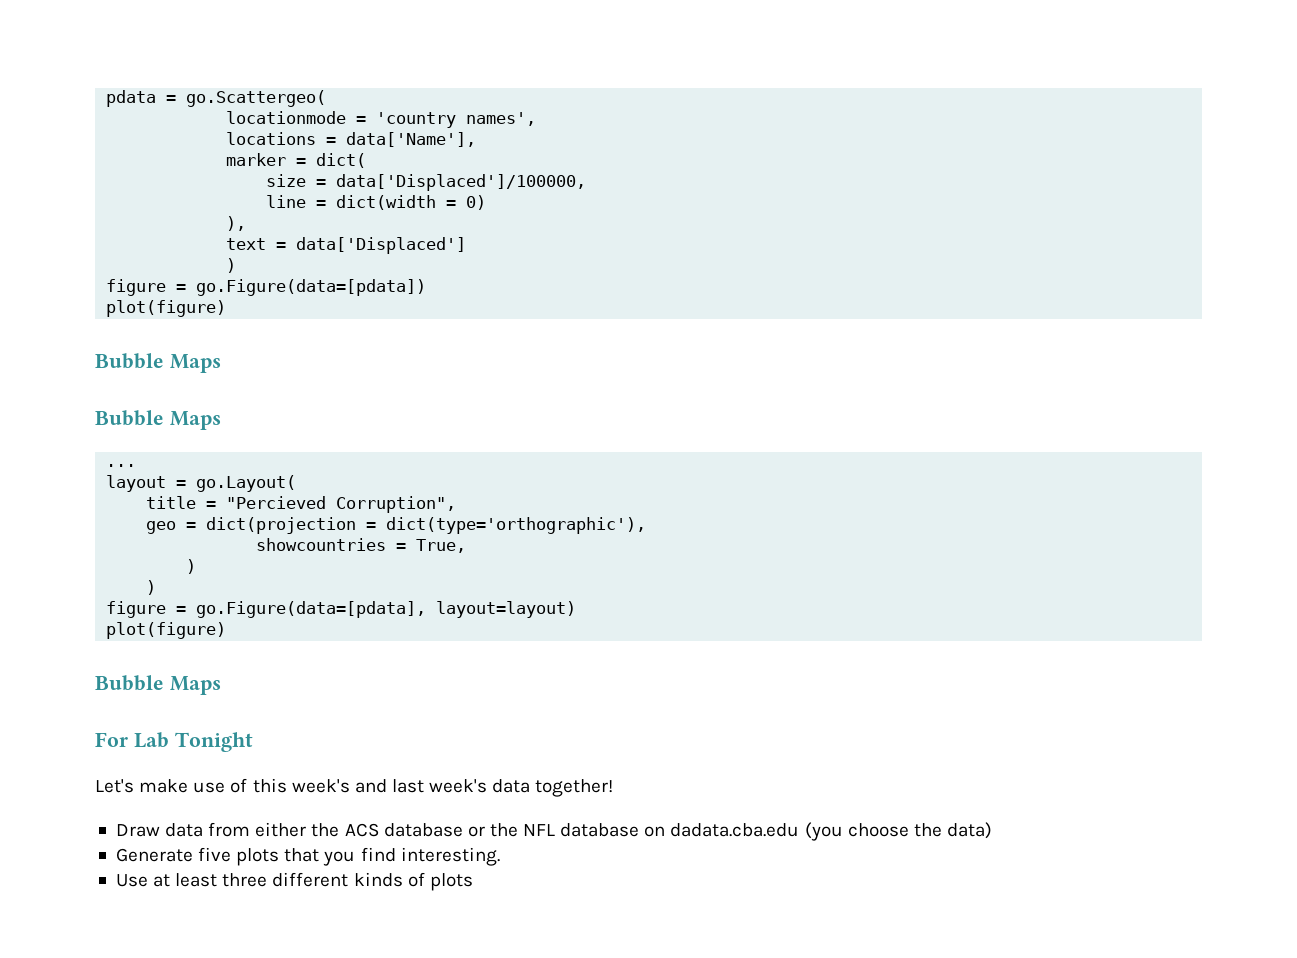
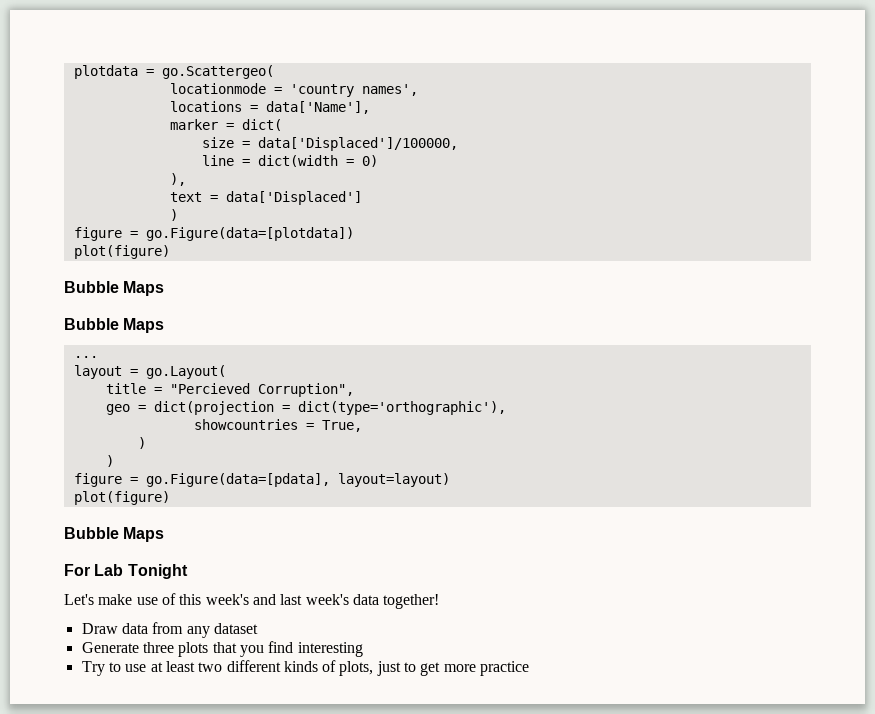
[106,90,157,107] pdata -> [73,65,138,79] plotdata
[196,279,427,296] go.Figure(data=[pdata]) -> [145,227,354,241] go.Figure(data=[plotdata])
[255,822,992,841] either the ACS database or the NFL database on dadata.cba.edu (you choose the data) -> [186,623,258,638] any dataset
[198,847,232,862] five -> [142,642,174,653] three
[400,847,500,866] [115,874,148,887] interesting. // Use -> [297,642,363,657] [81,661,147,676] interesting // Try to use
[222,873,268,887] three -> [198,662,223,672] two
[429,873,473,891] plots -> [339,661,530,676] plots, just to get more practice

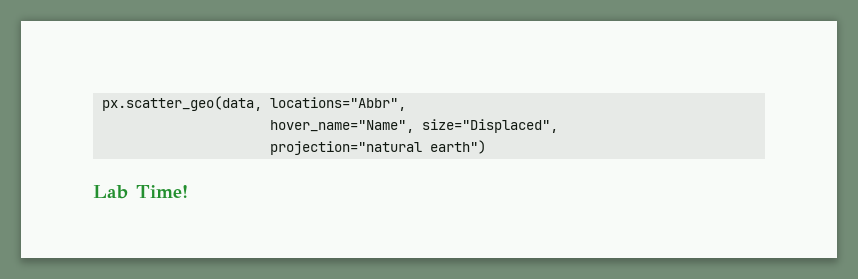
[73,65,274,79] [169,83,418,97] [169,101,370,114] [169,119,282,131] [201,137,458,151] [201,155,378,167] [169,173,186,186] [169,191,362,205] [169,209,178,221] [73,227,354,241] [73,245,170,259] [64,281,165,296] [64,318,165,333] [73,356,98,358] [73,365,226,379] [105,383,354,397] [105,401,506,415] [193,419,362,432] [137,437,146,449] [105,455,114,467] [73,473,450,487] [73,491,170,505] [64,527,165,542] [64,564,188,579] [64,593,440,609] [81,622,258,638] [81,641,363,657] [81,660,530,676] plotdata = go.Scattergeo( // locationmode = 'country names', // locations = data['Name'], // marker = dict( // size = data['Displaced']/100000, // line = dict(width = 0) // ), // text = data['Displaced'] // ) // figure = go.Figure(data=[plotdata]) // plot(figure) // Bubble Maps // Bubble Maps // ... // layout = go.Layout( // title = "Percieved Corruption", // geo = dict(projection = dict(type='orthographic'), // showcountries = True, // ) // ) // figure = go.Figure(data=[pdata], layout=layout) // plot(figure) // Bubble Maps // For Lab Tonight // Let's make use of this week's and last week's data together! // Draw data from any dataset // Generate three plots that you find interesting // Try to use at least two different kinds of plots, just to get more practice -> [102,96,406,111] [270,119,558,133] [270,140,486,155] [93,185,188,199] px.scatter_geo(data, locations="Abbr", // hover_name="Name", size="Displaced", // projection="natural earth") // Lab Time!

